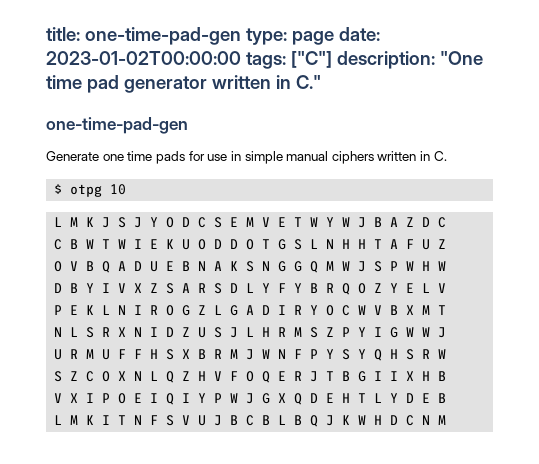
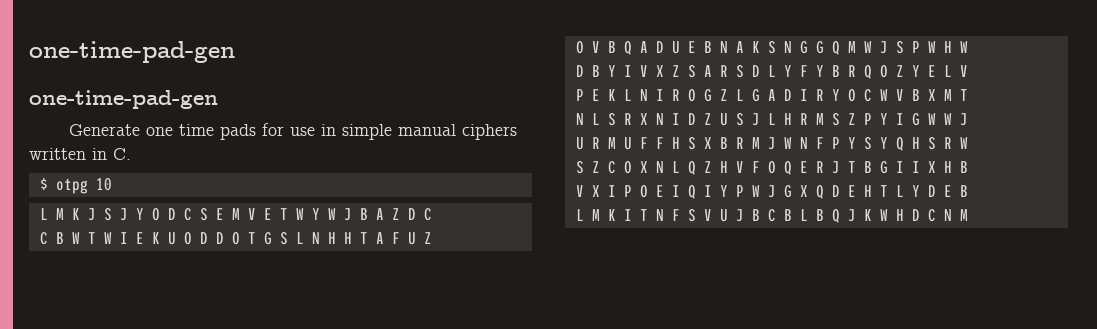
[46,27,380,45] [46,51,483,69] [46,75,321,93] title: one-time-pad-gen type: page date: 2023-01-02T00:00:00 tags: ["C"] description: "One time pad generator written in C." -> [29,41,235,63] one-time-pad-gen

